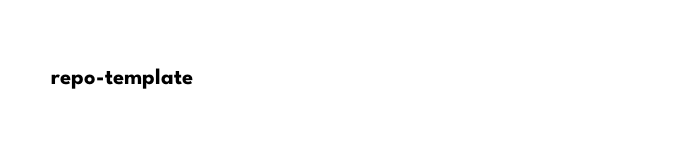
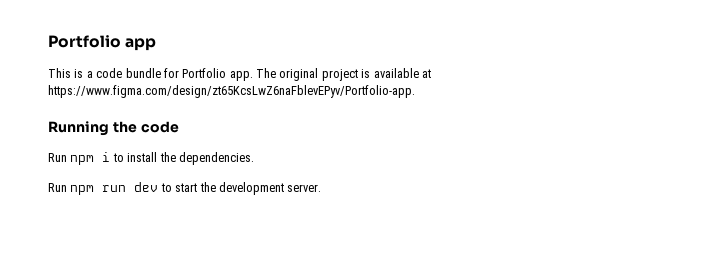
[51,68,193,89] repo-template -> [48,35,157,51] [48,68,431,81] [48,85,415,98] [48,121,179,136] [48,152,254,165] [48,182,322,195] Portfolio app // This is a code bundle for Portfolio app. The original project is available at https://www.figma.com/design/zt65KcsLwZ6naFblevEPyv/Portfolio-app. // Running the code // Run npm i to install the dependencies. // Run npm run dev to start the development server.

